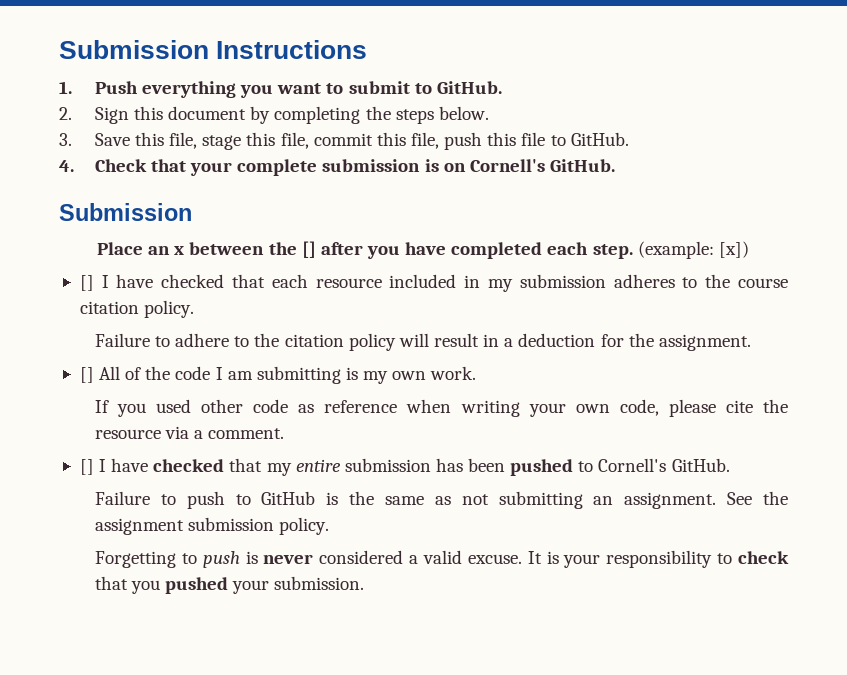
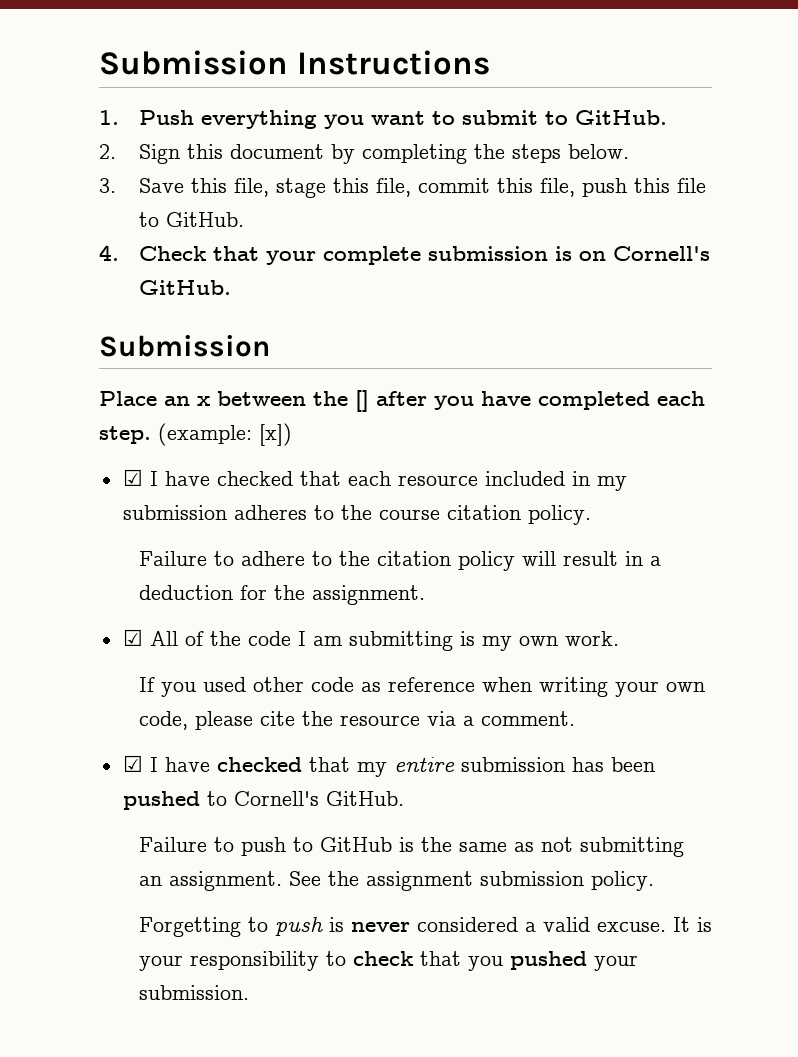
[79,275,94,291] [] -> [122,469,143,486] ☑
[79,367,94,383] [] -> [122,629,143,646] ☑
[79,459,94,475] [] -> [122,755,143,772] ☑

